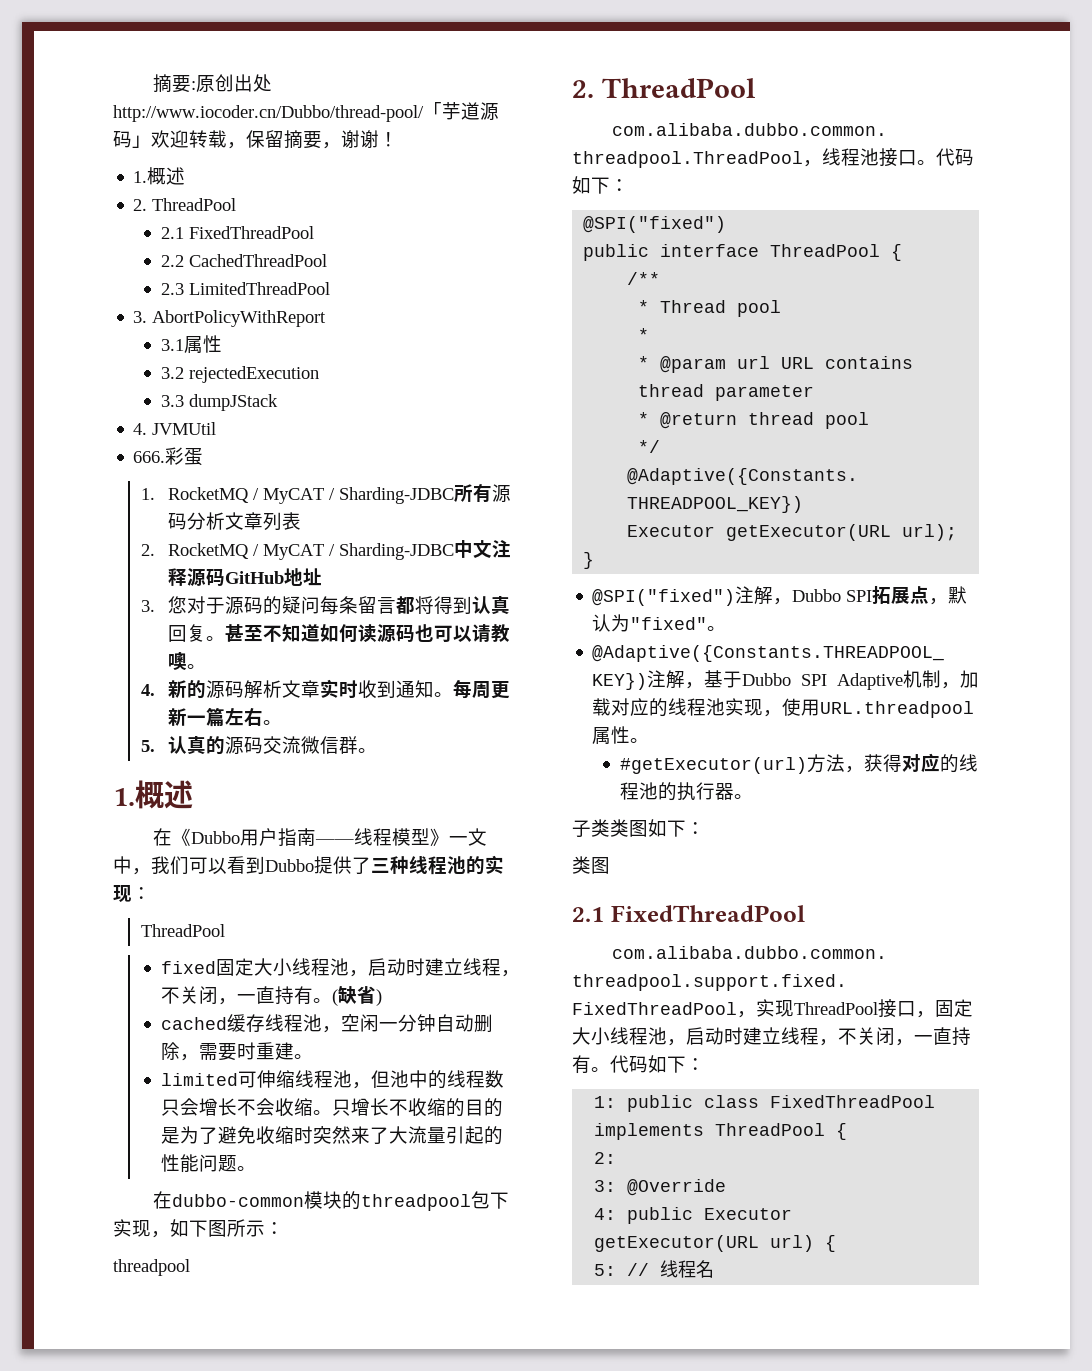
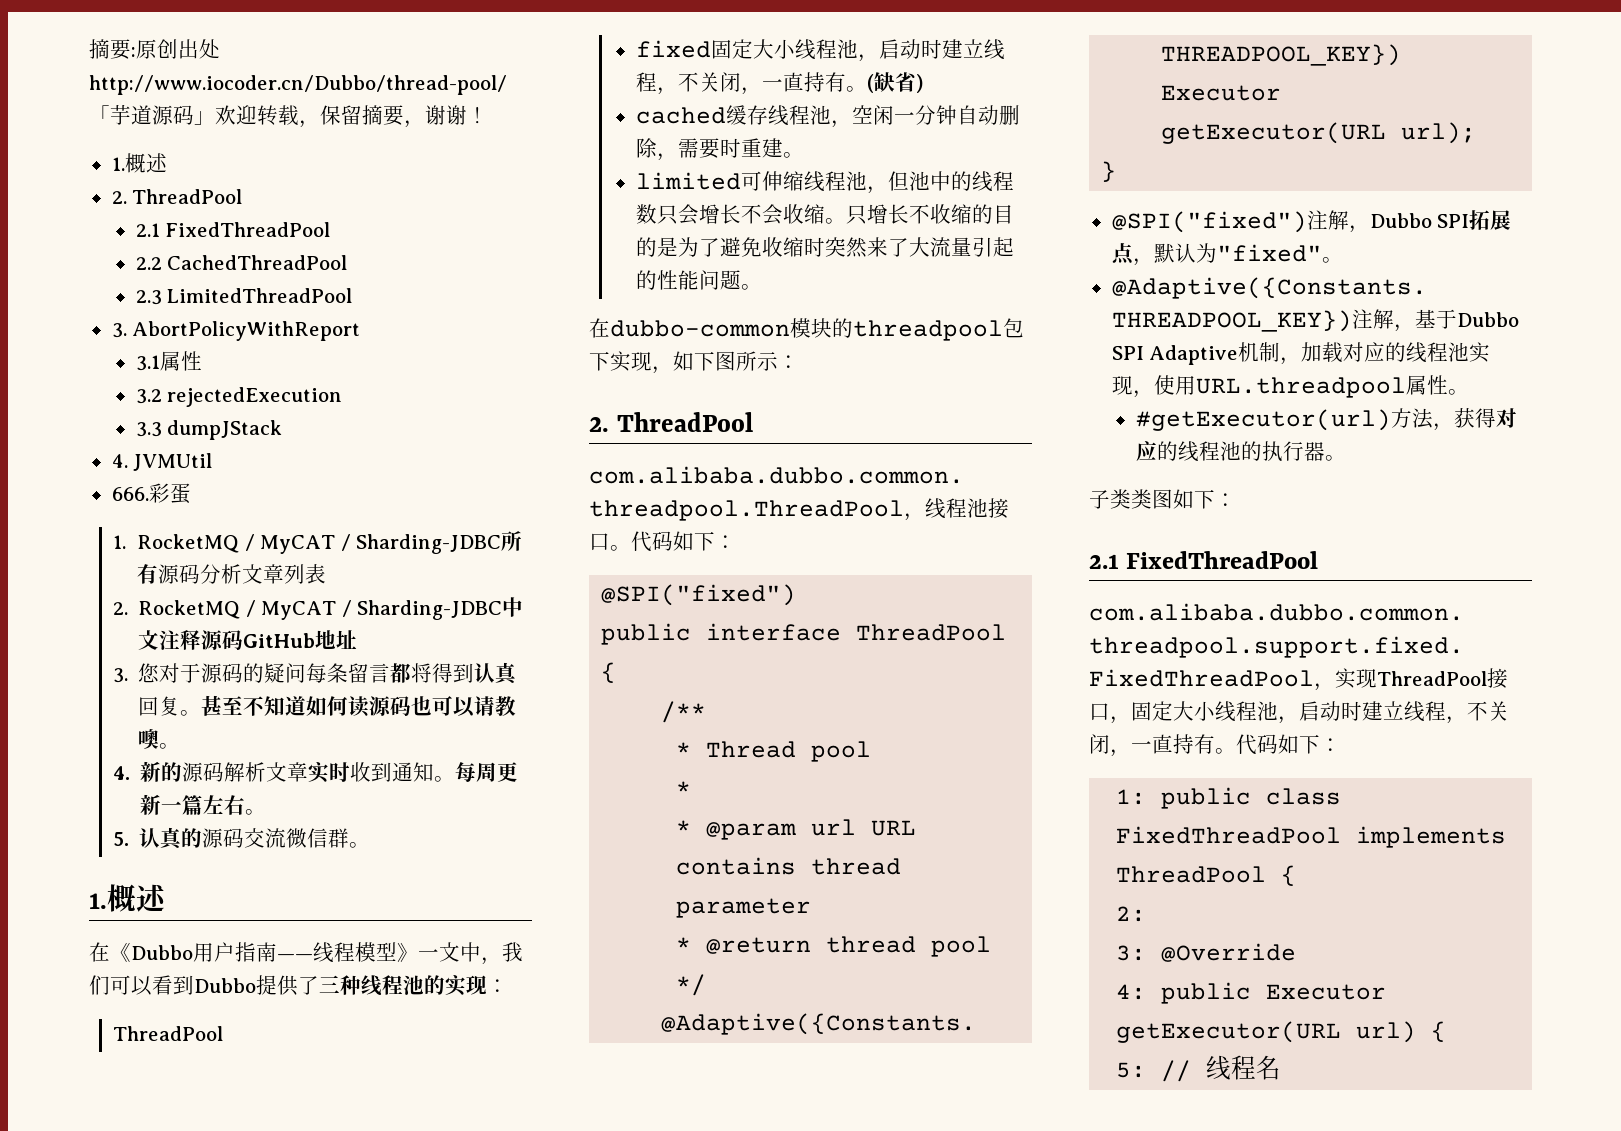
[113,1259,190,1276] // threadpool -> (799, 362) none
[572,856,610,874] // 类图 -> (1236, 500) none

